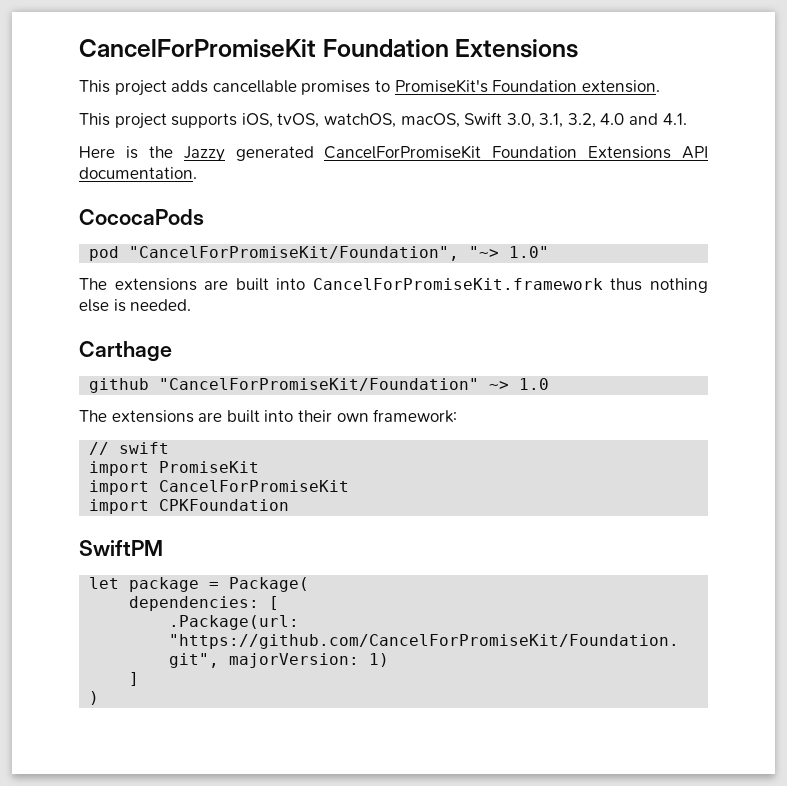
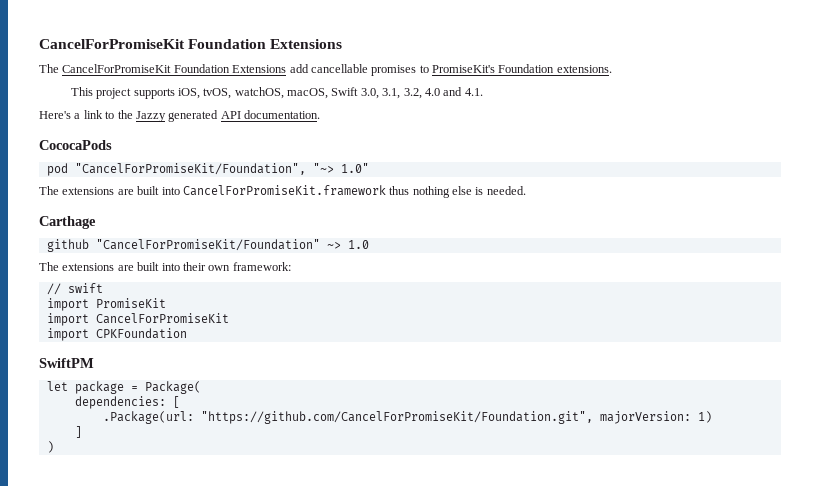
[79,80,209,96] This project adds -> [39,64,309,73] The CancelForPromiseKit Foundation Extensions add
[581,80,660,93] extension. -> [556,65,612,73] extensions.
[79,145,672,162] Here is the Jazzy generated CancelForPromiseKit Foundation Extensions -> [39,110,219,122] Here's a link to the Jazzy generated

